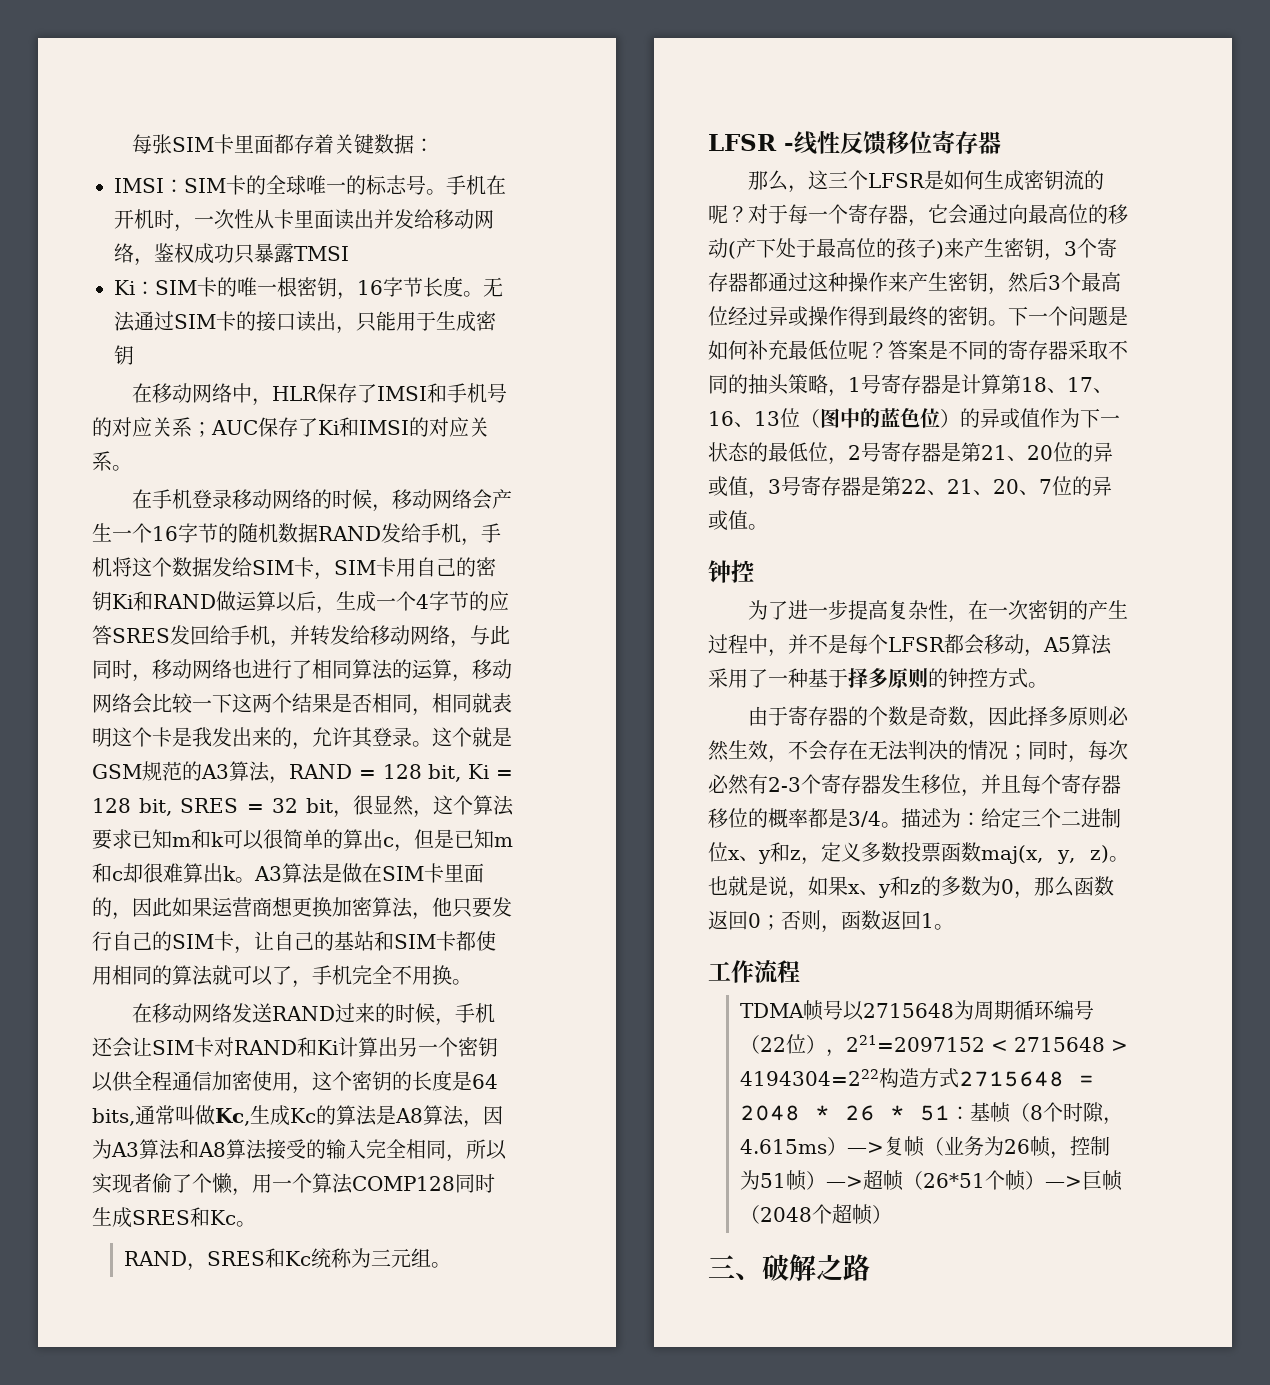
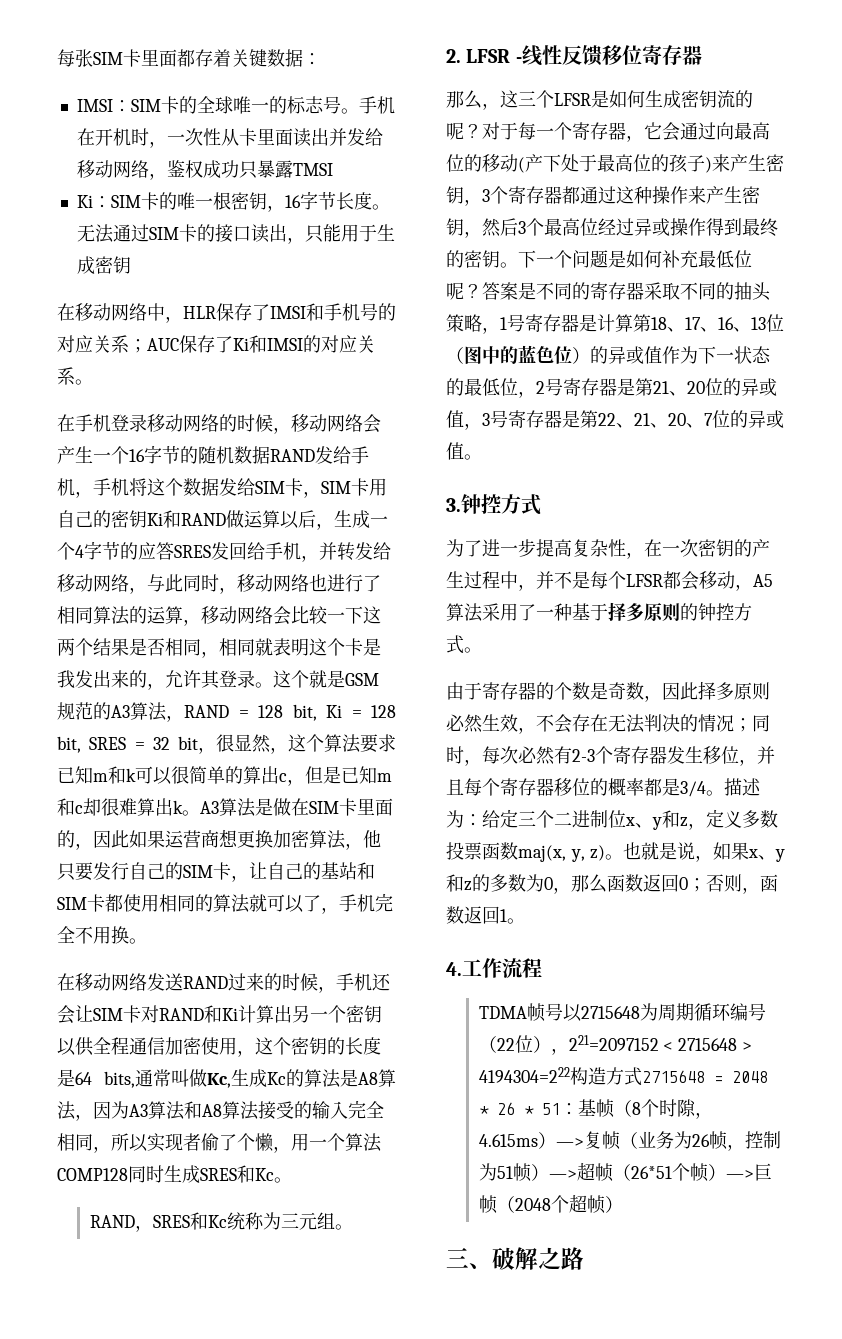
(452, 1265) none -> [446,49,461,63] 2.
[708,560,754,583] 钟控 -> [446,494,541,515] 3.钟控方式
(954, 927) none -> [446,962,462,976] 4.

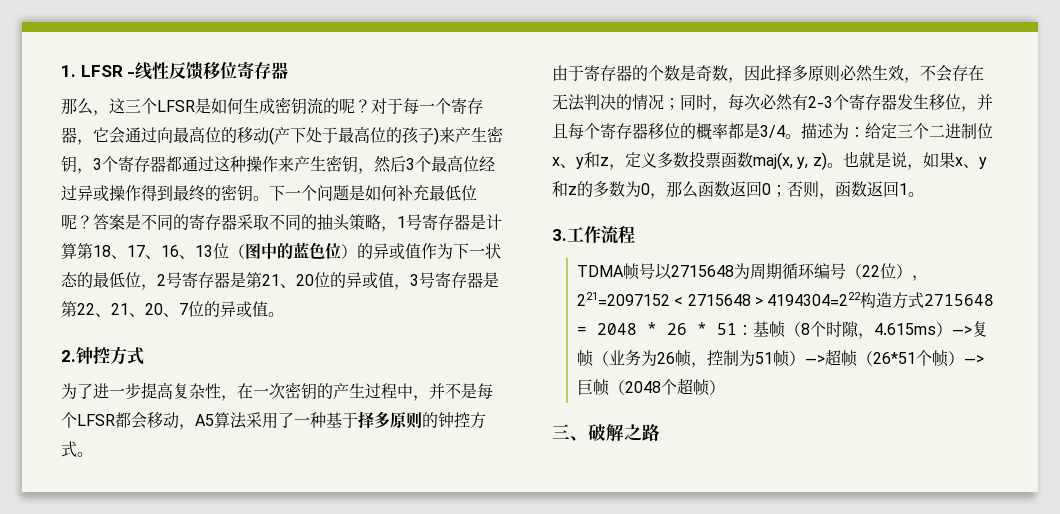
[57,49,321,67] [76,96,395,114] [76,128,383,148] [76,160,333,180] [76,191,390,212] [76,224,395,244] [76,256,131,274] [57,303,396,323] [57,335,375,353] [57,367,93,385] [57,414,381,434] [57,445,369,464] [57,478,387,498] [57,510,388,530] [57,541,391,562] [57,574,381,594] [57,606,381,626] [57,638,381,658] [57,670,379,690] [57,702,396,722] [57,734,396,754] [57,766,392,786] [57,798,393,817] [57,829,381,850] [57,862,375,882] [57,893,393,914] [57,926,147,944] [57,973,391,993] [57,1005,382,1024] [57,1037,381,1057] [57,1069,396,1088] [57,1100,384,1121] [57,1133,382,1153] [57,1165,292,1183] [89,1212,353,1232] [446,49,461,63] 每张SIM卡里面都存着关键数据： // IMSI：SIM卡的全球唯一的标志号。手机在开机时，一次性从卡里面读出并发给移动网络，鉴权成功只暴露TMSI // Ki：SIM卡的唯一根密钥，16字节长度。无法通过SIM卡的接口读出，只能用于生成密钥 // 在移动网络中，HLR保存了IMSI和手机号的对应关系；AUC保存了Ki和IMSI的对应关系。 // 在手机登录移动网络的时候，移动网络会产生一个16字节的随机数据RAND发给手机，手机将这个数据发给SIM卡，SIM卡用自己的密钥Ki和RAND做运算以后，生成一个4字节的应答SRES发回给手机，并转发给移动网络，与此同时，移动网络也进行了相同算法的运算，移动网络会比较一下这两个结果是否相同，相同就表明这个卡是我发出来的，允许其登录。这个就是GSM规范的A3算法，RAND = 128 bit, Ki = 128 bit, SRES = 32 bit，很显然，这个算法要求已知m和k可以很简单的算出c，但是已知m和c却很难算出k。A3算法是做在SIM卡里面的，因此如果运营商想更换加密算法，他只要发行自己的SIM卡，让自己的基站和SIM卡都使用相同的算法就可以了，手机完全不用换。 // 在移动网络发送RAND过来的时候，手机还会让SIM卡对RAND和Ki计算出另一个密钥以供全程通信加密使用，这个密钥的长度是64 bits,通常叫做Kc,生成Kc的算法是A8算法，因为A3算法和A8算法接受的输入完全相同，所以实现者偷了个懒，用一个算法COMP128同时生成SRES和Kc。 // RAND，SRES和Kc统称为三元组。 // 2. -> [61,65,76,77] 1.
[446,498,461,512] 3. -> [61,350,76,362] 2.
[446,962,462,976] 4. -> [552,229,567,241] 3.

